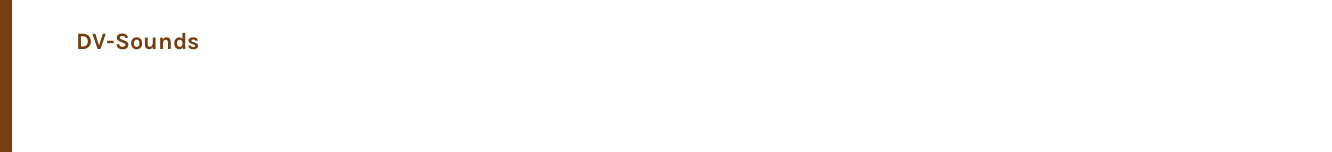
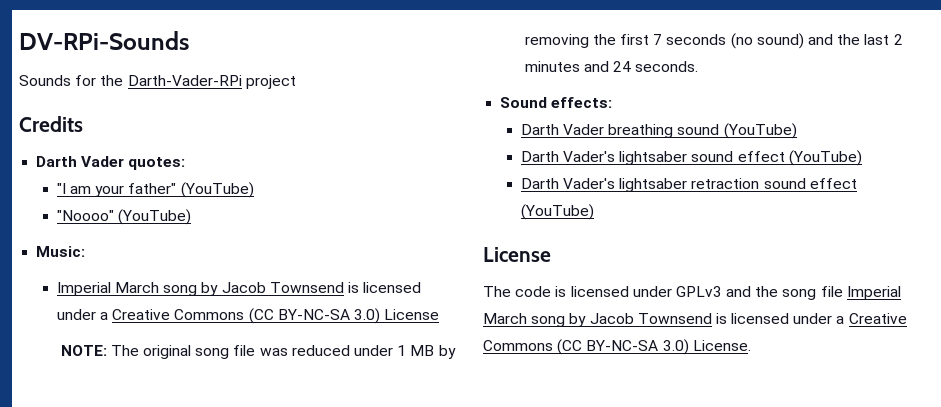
[76,32,199,50] DV-Sounds -> [19,31,189,50] [19,75,296,89] [19,116,83,132] [36,156,186,170] [56,182,254,198] [56,209,192,225] [36,246,86,257] [56,282,422,296] [56,308,440,324] [60,345,456,359] [524,33,903,49] [524,61,699,72] [500,97,613,108] [520,123,797,139] [520,150,862,166] [520,178,857,192] [520,204,594,220] [483,247,551,262] [483,286,901,300] [483,313,907,327] [483,339,751,355] DV-RPi-Sounds // Sounds for the Darth-Vader-RPi project // Credits // Darth Vader quotes: // "I am your father" (YouTube) // "Noooo" (YouTube) // Music: // Imperial March song by Jacob Townsend is licensed under a Creative Commons (CC BY-NC-SA 3.0) License // NOTE: The original song file was reduced under 1 MB by removing the first 7 seconds (no sound) and the last 2 minutes and 24 seconds. // Sound effects: // Darth Vader breathing sound (YouTube) // Darth Vader's lightsaber sound effect (YouTube) // Darth Vader's lightsaber retraction sound effect (YouTube) // License // The code is licensed under GPLv3 and the song file Imperial March song by Jacob Townsend is licensed under a Creative Commons (CC BY-NC-SA 3.0) License.

